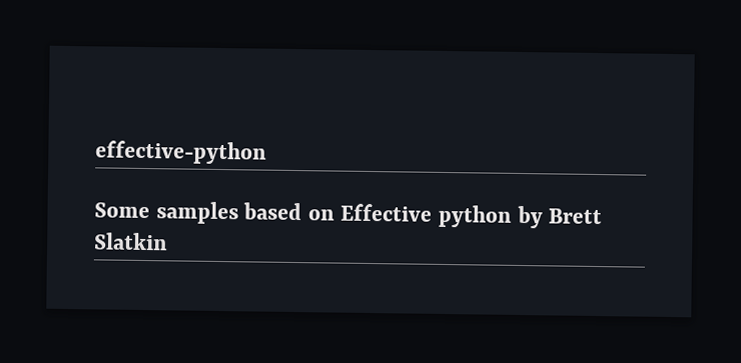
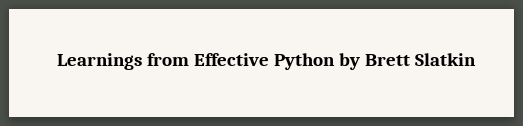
[95,140,267,165] [94,201,513,228] effective-python // Some samples based on Effective python -> [57,53,335,70] Learnings from Effective Python

